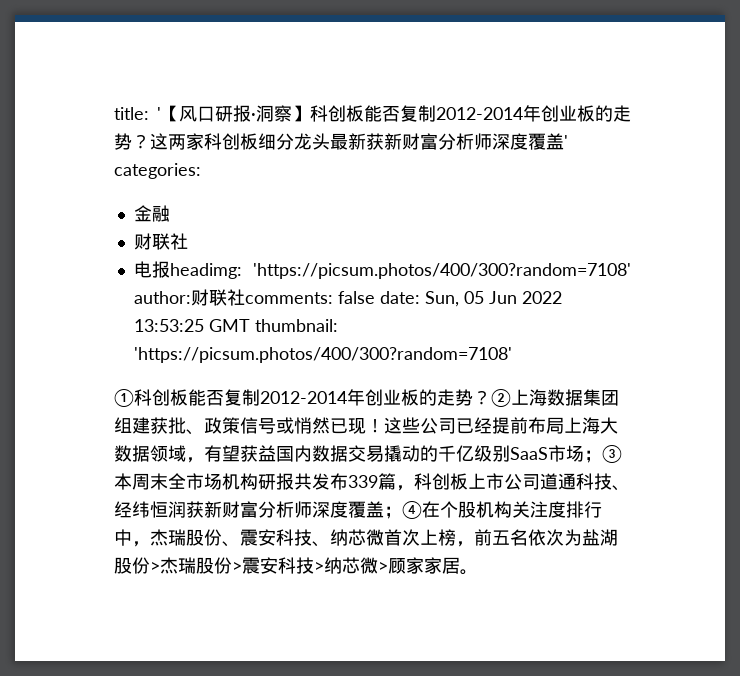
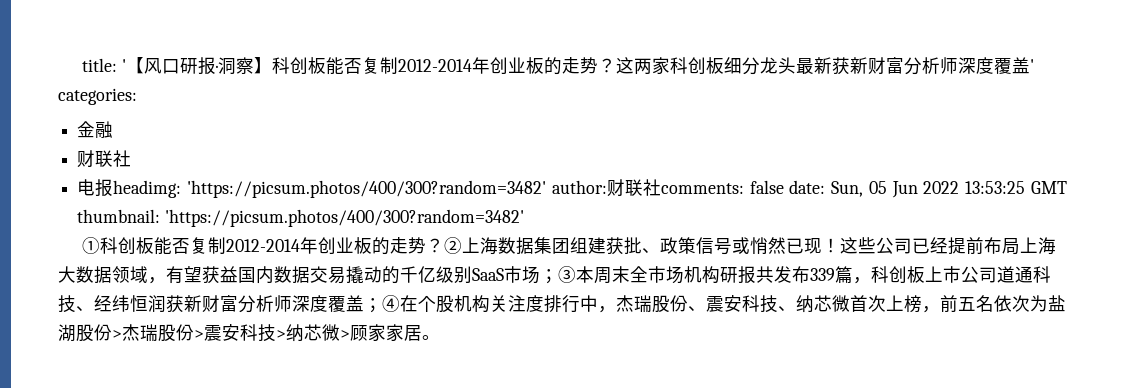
[253,263,631,279] 'https://picsum.photos/400/300?random=7108' -> [187,180,547,198] 'https://picsum.photos/400/300?random=3482'
[133,347,512,363] 'https://picsum.photos/400/300?random=7108' -> [164,209,524,227] 'https://picsum.photos/400/300?random=3482'

